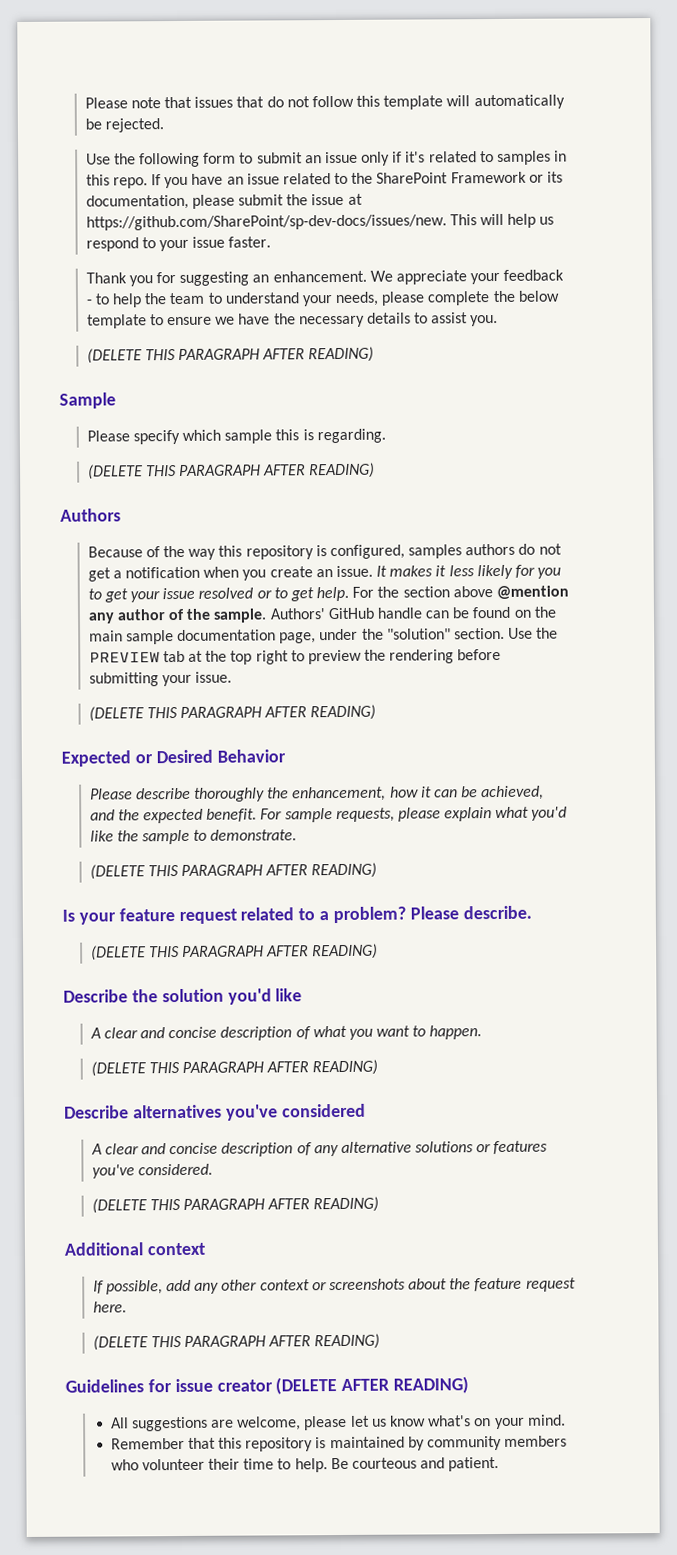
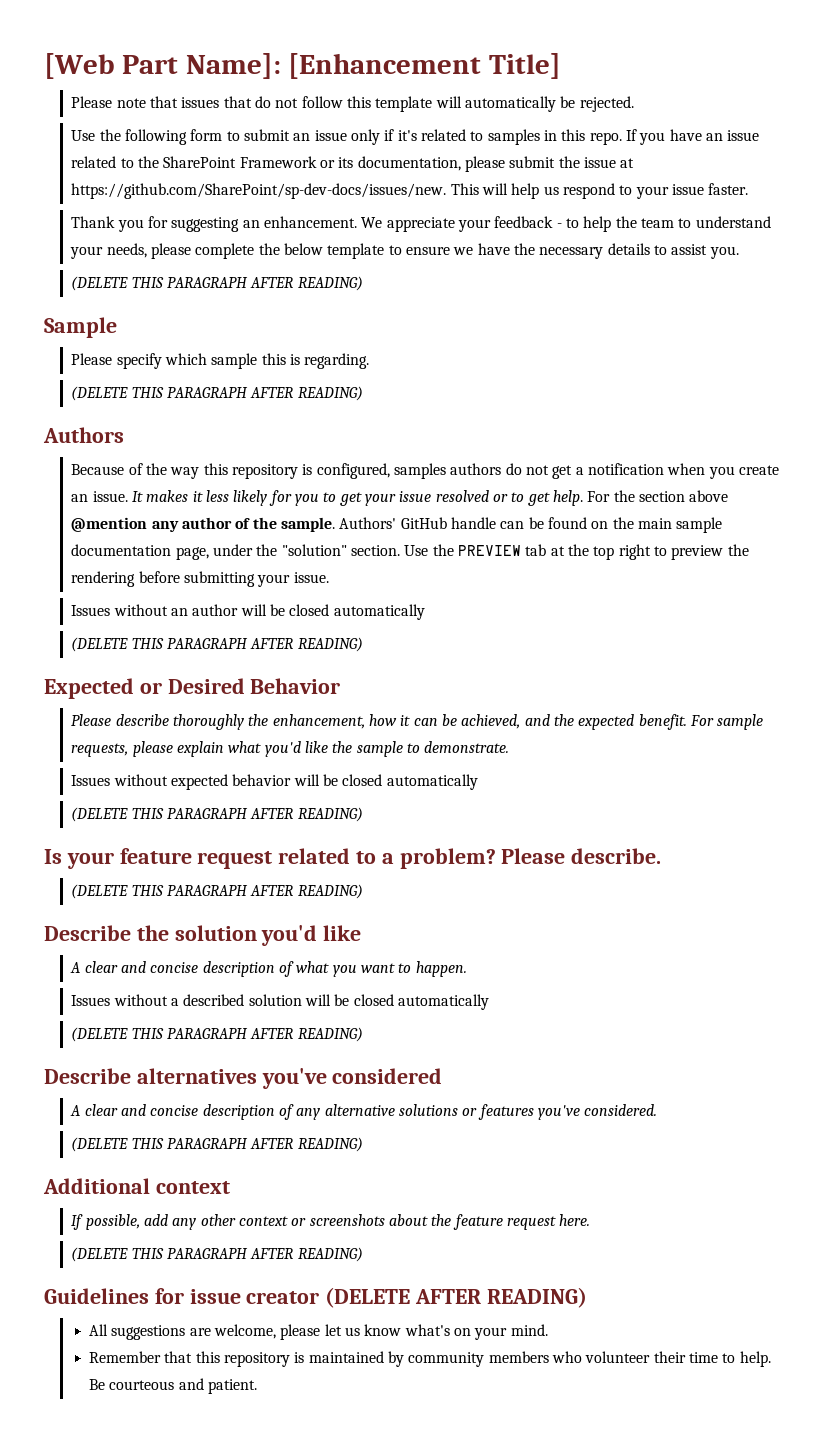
(84, 103) none -> [44,53,562,79] [Web Part Name]: [Enhancement Title] //
(232, 677) none -> [71,604,425,620] // Issues without an author will be closed automatically
(298, 835) none -> [71,774,478,790] // Issues without expected behavior will be closed automatically
(483, 1032) none -> [71,994,490,1010] // Issues without a described solution will be closed automatically

